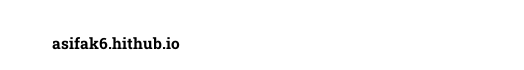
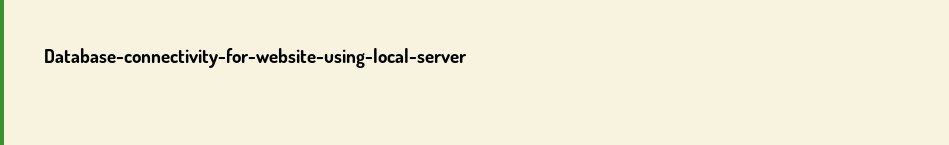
[52,37,180,50] asifak6.hithub.io -> [44,48,467,68] Database-connectivity-for-website-using-local-server

